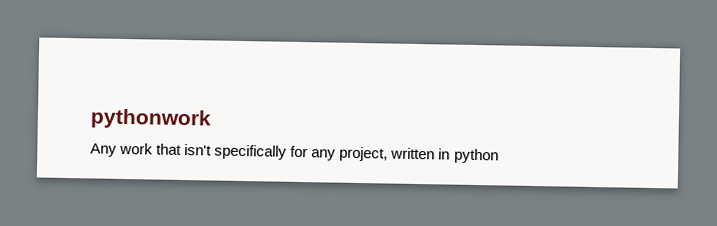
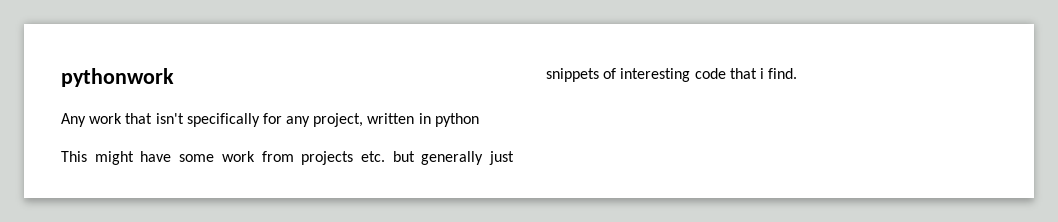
(499, 156) none -> [61,151,514,165] [546,68,798,82] // This might have some work from projects etc. but generally just snippets of interesting code that i find.

